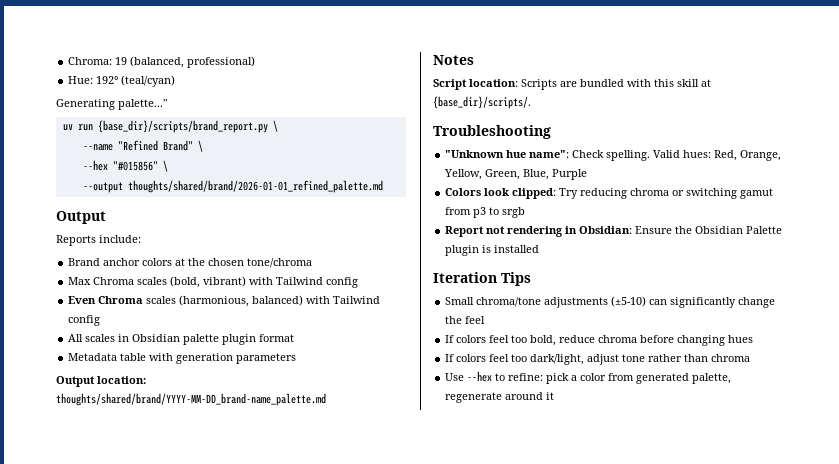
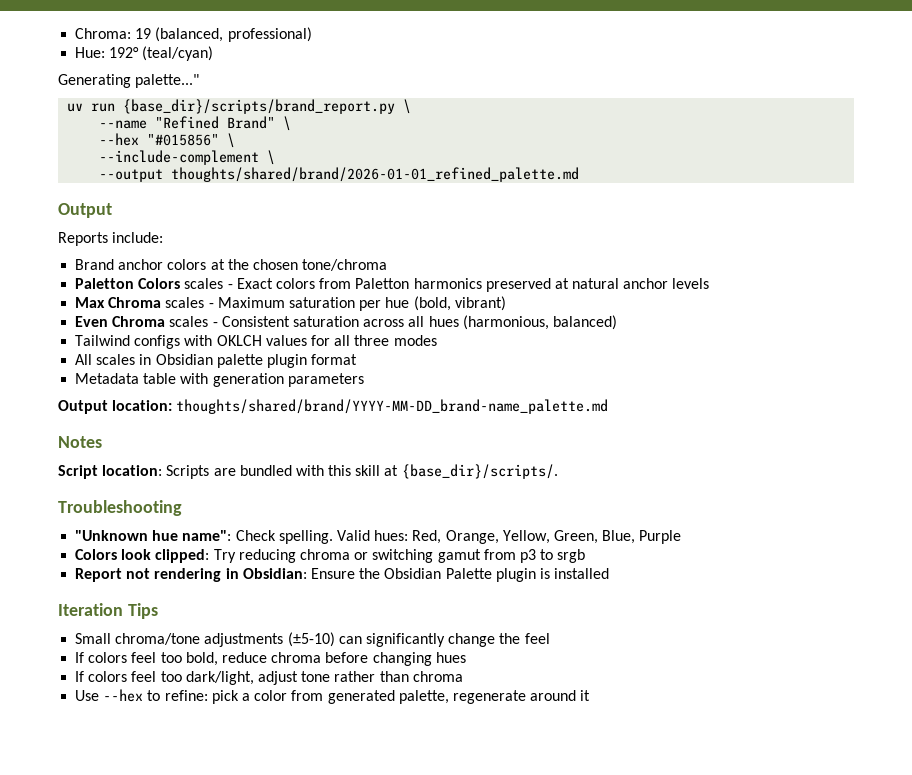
(168, 166) none -> [99,150,276,165] // --include-complement \
[68,277,168,285] Max Chroma scales -> [75,278,710,292] [75,297,410,311] Paletton Colors scales - Exact colors from Paletton harmonics preserved at natural anchor levels // Max Chroma scales - Maximum saturation per hue
[249,277,359,288] with Tailwind config -> (506, 303) none
[179,295,381,307] [68,315,101,326] (harmonious, balanced) with Tailwind config -> [212,315,617,330] [75,335,437,349] - Consistent saturation across all hues (harmonious, balanced) // Tailwind configs with OKLCH values for all three modes

